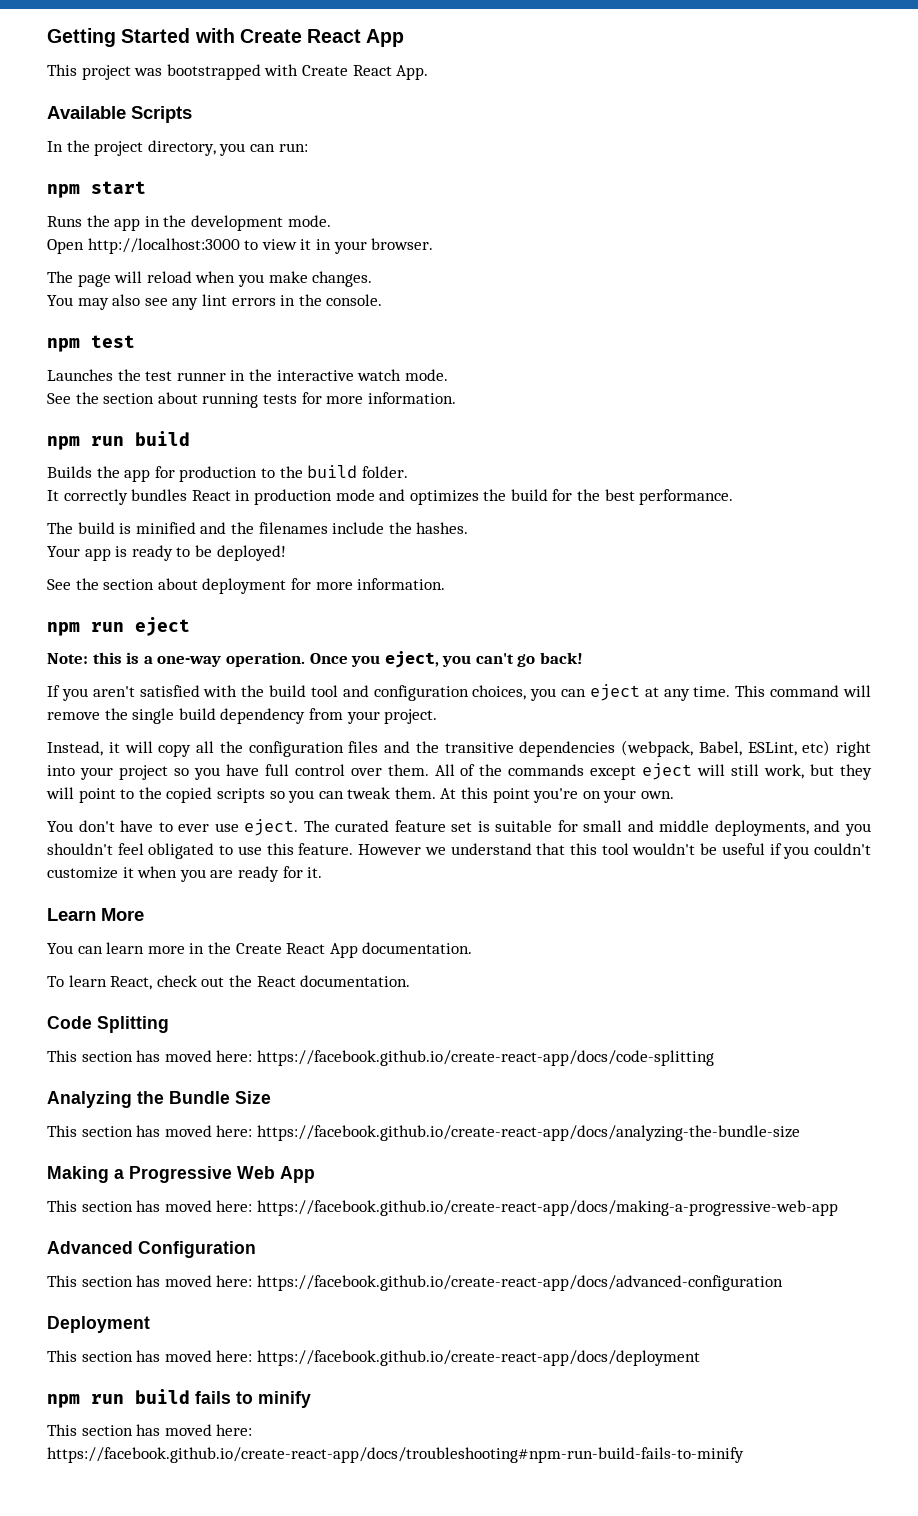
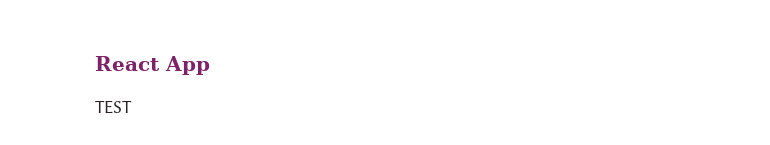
[47,28,405,47] [47,64,429,80] [47,106,192,123] [47,140,308,156] [47,181,146,198] [47,215,331,231] [47,238,434,254] [47,271,373,287] [47,294,383,310] [47,335,135,352] [47,369,448,381] [47,392,456,408] [47,431,190,450] [47,465,408,482] [47,489,734,505] [47,522,469,534] [47,545,286,561] [47,578,446,594] [47,617,190,636] [47,651,584,668] [47,684,872,701] [47,708,438,724] [47,740,871,757] [47,763,873,780] [46,787,675,803] [47,819,871,836] [47,843,871,859] [47,866,323,882] [47,908,144,921] [47,942,473,958] [47,975,411,990] [47,1016,169,1033] [47,1050,714,1066] [47,1091,271,1108] [47,1125,800,1141] [47,1166,315,1183] [47,1200,838,1216] [47,1241,256,1258] [47,1275,783,1291] [47,1316,150,1333] [47,1350,700,1366] [47,1389,311,1408] [47,1424,253,1436] [47,1447,744,1463] Getting Started with Create React App // This project was bootstrapped with Create React App. // Available Scripts // In the project directory, you can run: // npm start // Runs the app in the development mode. // Open http://localhost:3000 to view it in your browser. // The page will reload when you make changes. // You may also see any lint errors in the console. // npm test // Launches the test runner in the interactive watch mode. // See the section about running tests for more information. // npm run build // Builds the app for production to the build folder. // It correctly bundles React in production mode and optimizes the build for the best performance. // The build is minified and the filenames include the hashes. // Your app is ready to be deployed! // See the section about deployment for more information. // npm run eject // Note: this is a one-way operation. Once you eject, you can't go back! // If you aren't satisfied with the build tool and configuration choices, you can eject at any time. This command will remove the single build dependency from your project. // Instead, it will copy all the configuration files and the transitive dependencies (webpack, Babel, ESLint, etc) right into your project so you have full control over them. All of the commands except eject will still work, but they will point to the copied scripts so you can tweak them. At this point you're on your own. // You don't have to ever use eject. The curated feature set is suitable for small and middle deployments, and you shouldn't feel obligated to use this feature. However we understand that this tool wouldn't be useful if you couldn't customize it when you are ready for it. // Learn More // You can learn more in the Create React App documentation. // To learn React, check out the React documentation. // Code Splitting // This section has moved here: https://facebook.github.io/create-react-app/docs/code-splitting // Analyzing the Bundle Size // This section has moved here: https://facebook.github.io/create-react-app/docs/analyzing-the-bundle-size // Making a Progressive Web App // This section has moved here: https://facebook.github.io/create-react-app/docs/making-a-progressive-web-app // Advanced Configuration // This section has moved here: https://facebook.github.io/create-react-app/docs/advanced-configuration // Deployment // This section has moved here: https://facebook.github.io/create-react-app/docs/deployment // npm run build fails to minify // This section has moved here: https://facebook.github.io/create-react-app/docs/troubleshooting#npm-run-build-fails-to-minify -> [95,56,210,75] [95,100,132,114] React App // TEST

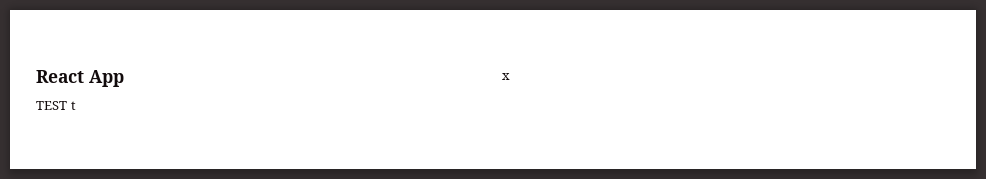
(132, 107) none -> [70,101,76,110] [502,73,510,80] t // x

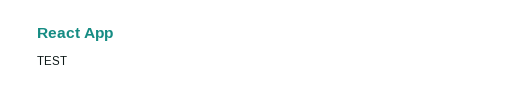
[70,101,76,110] [502,73,510,80] t // x -> (67, 60) none

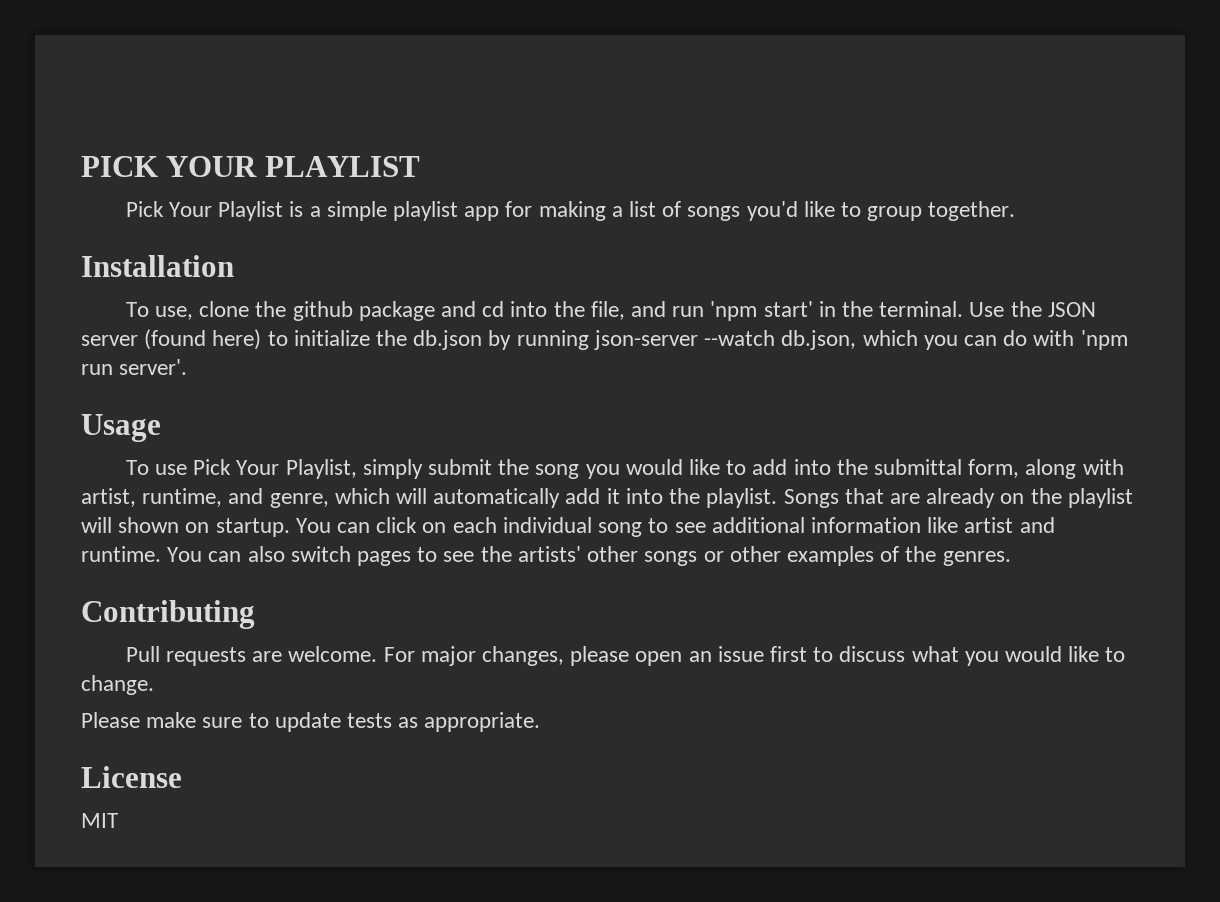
[37,28,114,41] [37,56,67,65] React App // TEST -> [81,156,420,177] [125,201,1016,221] [81,255,234,277] [125,301,1096,321] [81,329,1128,350] [81,359,188,375] [81,414,161,442] [125,459,1124,479] [81,488,1133,508] [81,517,1055,537] [81,546,1011,566] [81,600,255,629] [125,646,1126,666] [81,675,154,695] [81,712,541,732] [81,766,182,788] [81,813,118,828] PICK YOUR PLAYLIST // Pick Your Playlist is a simple playlist app for making a list of songs you'd like to group together. // Installation // To use, clone the github package and cd into the file, and run 'npm start' in the terminal. Use the JSON server (found here) to initialize the db.json by running json-server --watch db.json, which you can do with 'npm run server'. // Usage // To use Pick Your Playlist, simply submit the song you would like to add into the submittal form, along with artist, runtime, and genre, which will automatically add it into the playlist. Songs that are already on the playlist will shown on startup. You can click on each individual song to see additional information like artist and runtime. You can also switch pages to see the artists' other songs or other examples of the genres. // Contributing // Pull requests are welcome. For major changes, please open an issue first to discuss what you would like to change. // Please make sure to update tests as appropriate. // License // MIT

